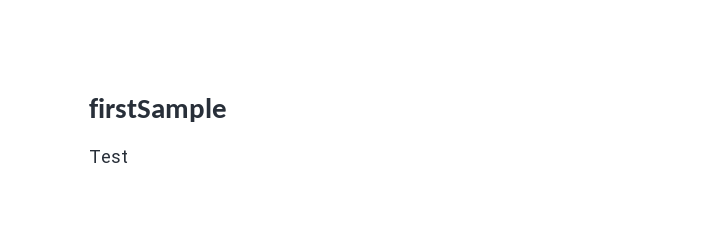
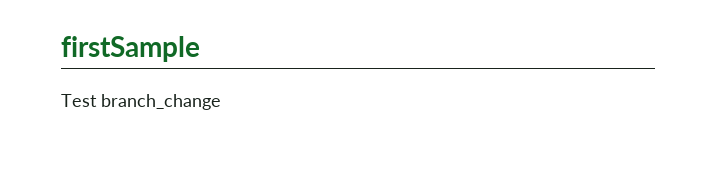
(128, 156) none -> [101,94,221,110] branch_change

